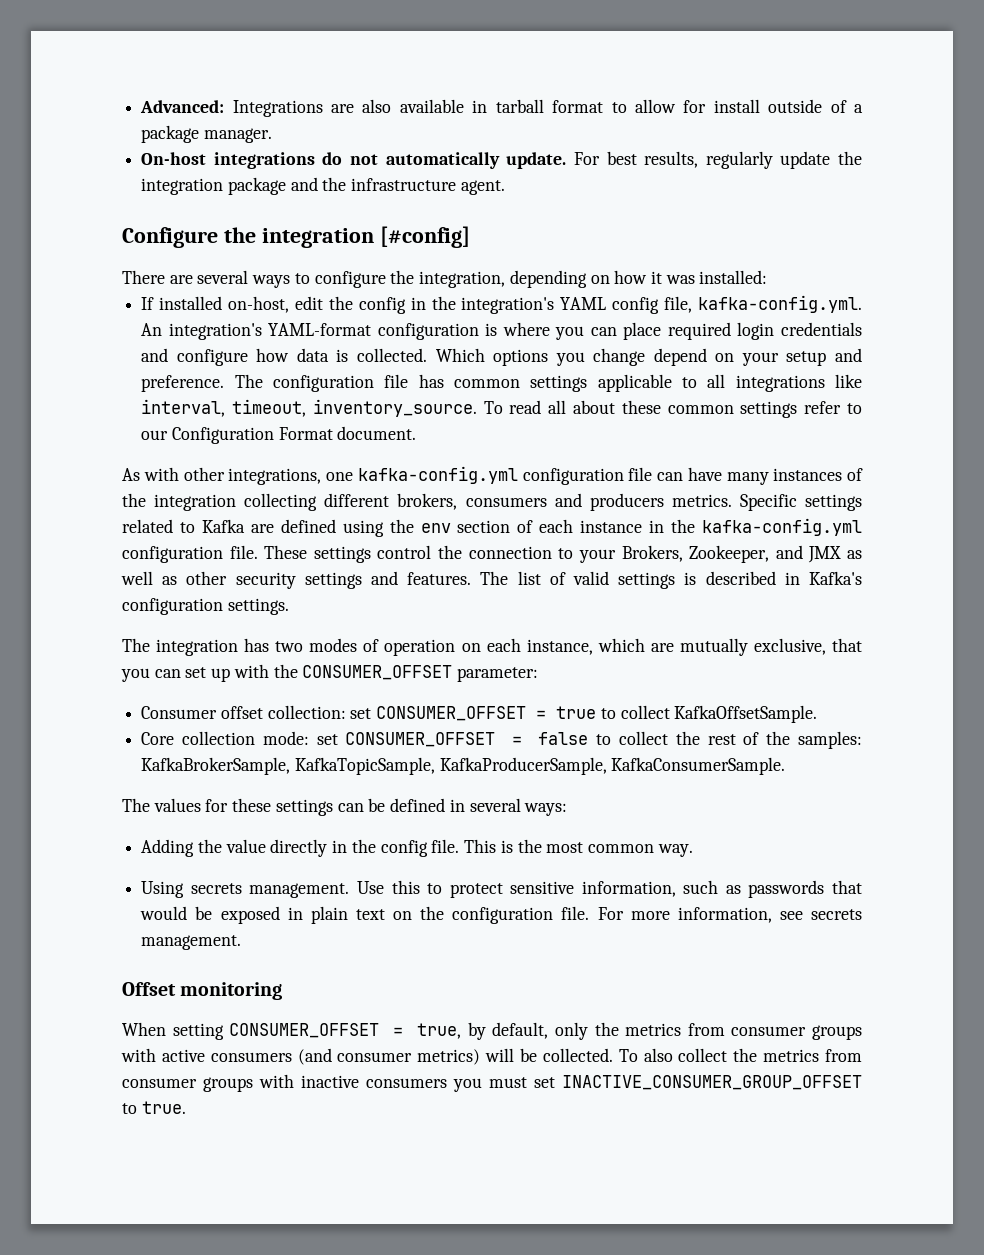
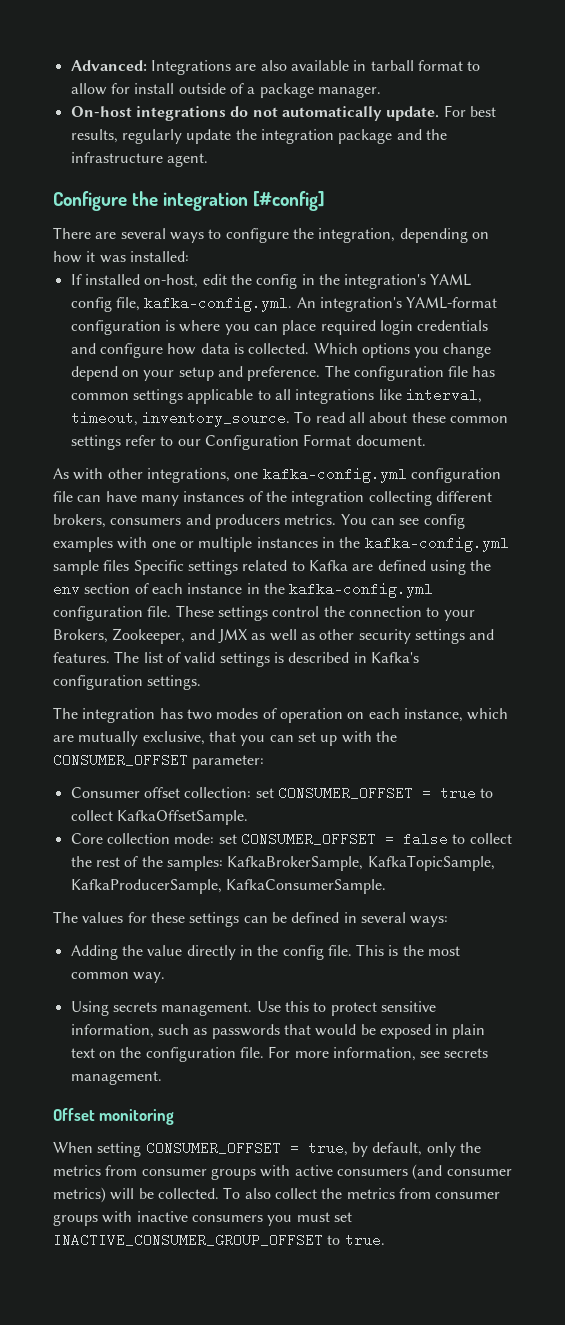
(732, 500) none -> [340,514,465,529] [53,536,509,552] [53,560,130,575] You can see config examples with one or multiple instances in the kafka-config.yml sample files

